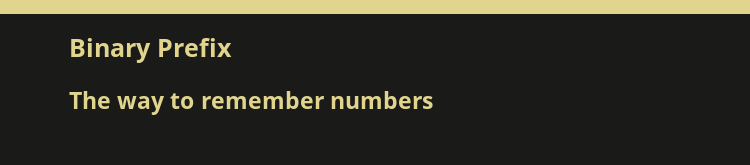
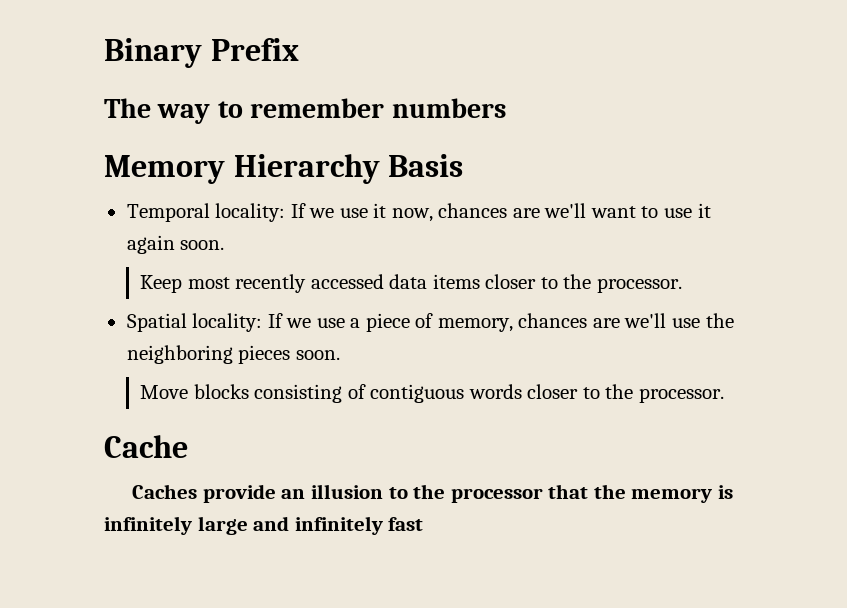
(433, 100) none -> [104,154,464,184] [126,203,711,222] [126,235,225,254] [140,274,682,293] [126,313,734,332] [126,345,340,364] [140,384,724,403] [104,435,188,458] [132,484,733,503] [104,516,424,535] // Memory Hierarchy Basis // Temporal locality: If we use it now, chances are we'll want to use it again soon. // Keep most recently accessed data items closer to the processor. // Spatial locality: If we use a piece of memory, chances are we'll use the neighboring pieces soon. // Move blocks consisting of contiguous words closer to the processor. // Cache // Caches provide an illusion to the processor that the memory is infinitely large and infinitely fast

